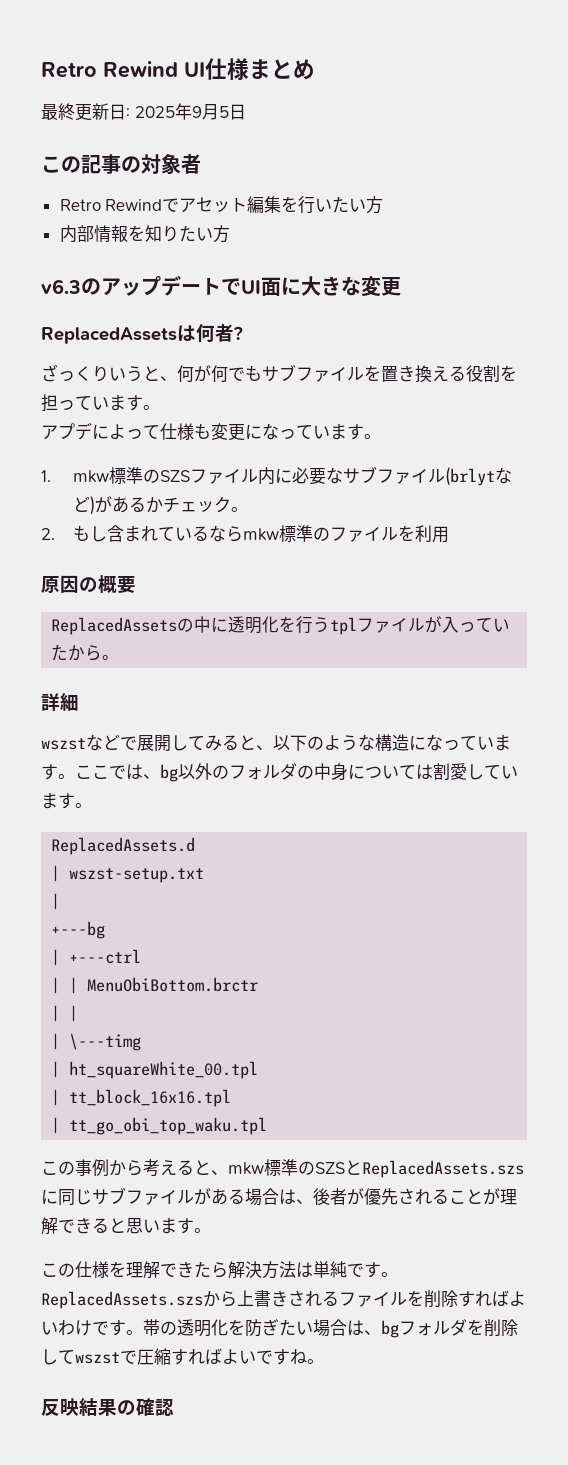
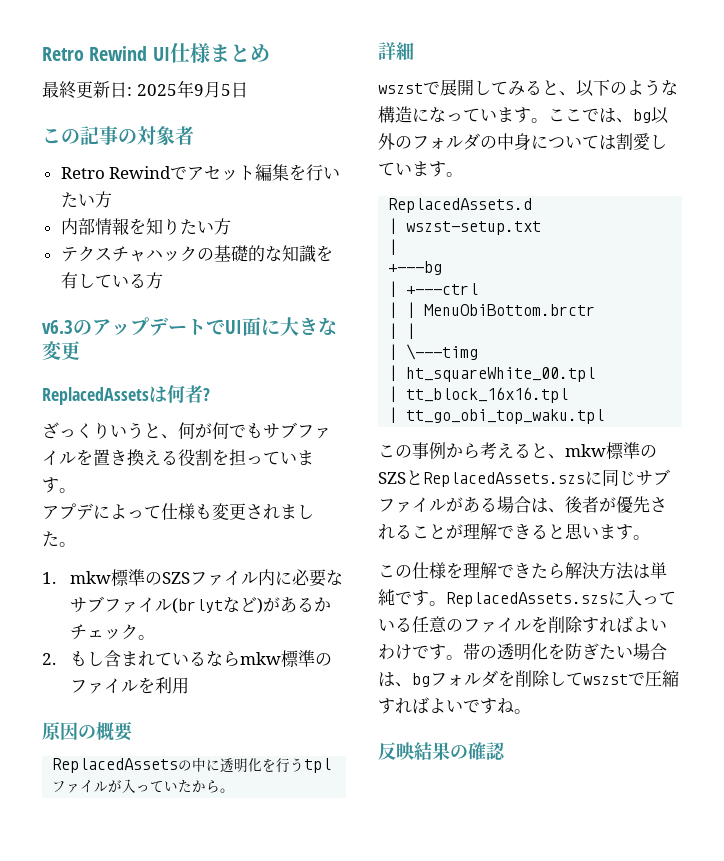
(230, 234) none -> [60,245,333,263] [60,272,163,289] // テクスチャハックの基礎的な知識を有している方
[245,423,364,440] になっています -> [246,504,314,520] [42,531,59,547] されました
[86,734,120,751] など -> (423, 88) none
[203,1290,339,1307] から上書きされる -> [608,589,676,606] [378,616,463,633] に入っている任意の

